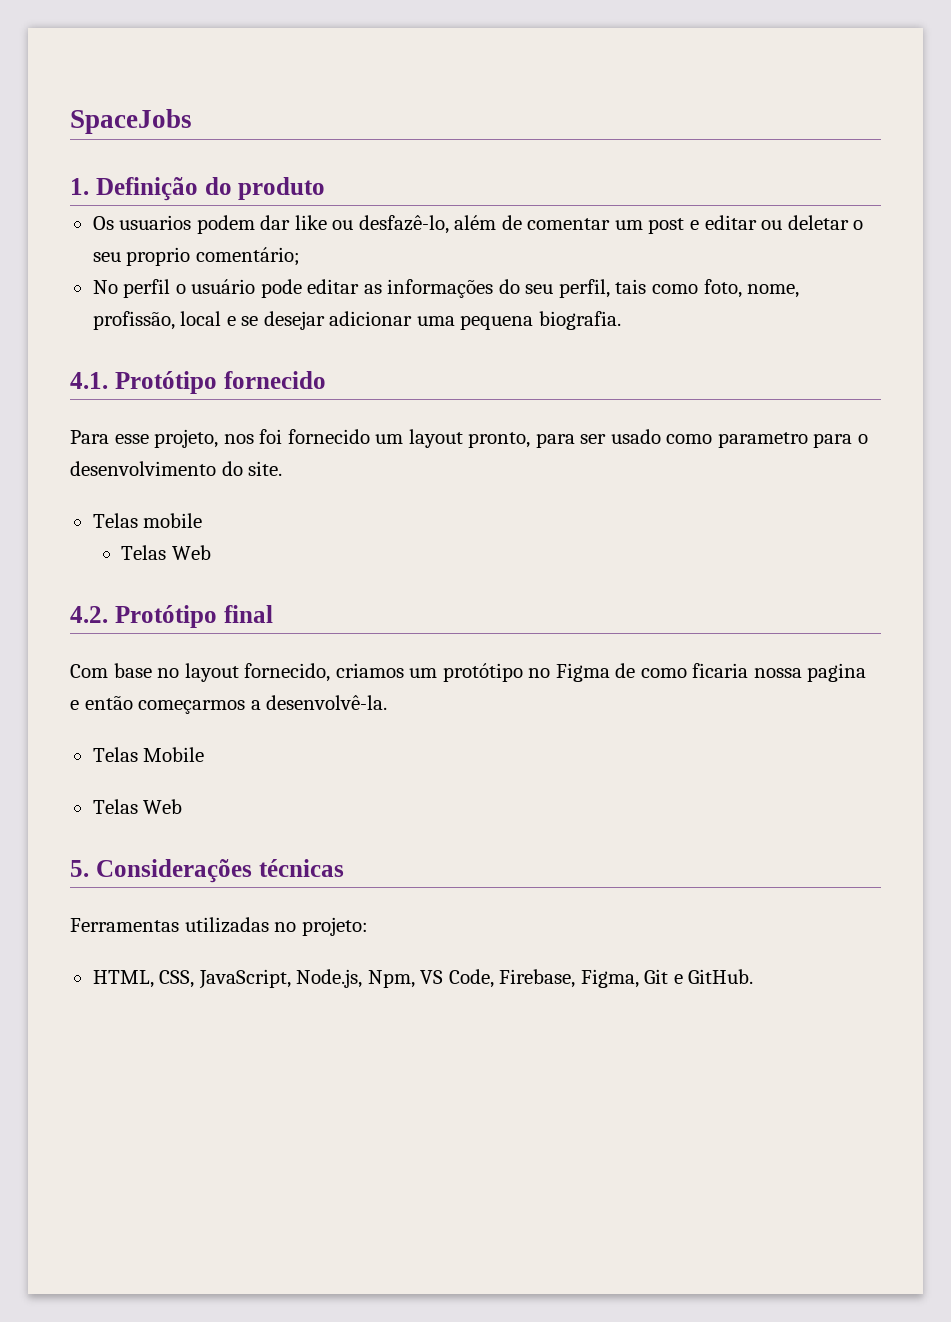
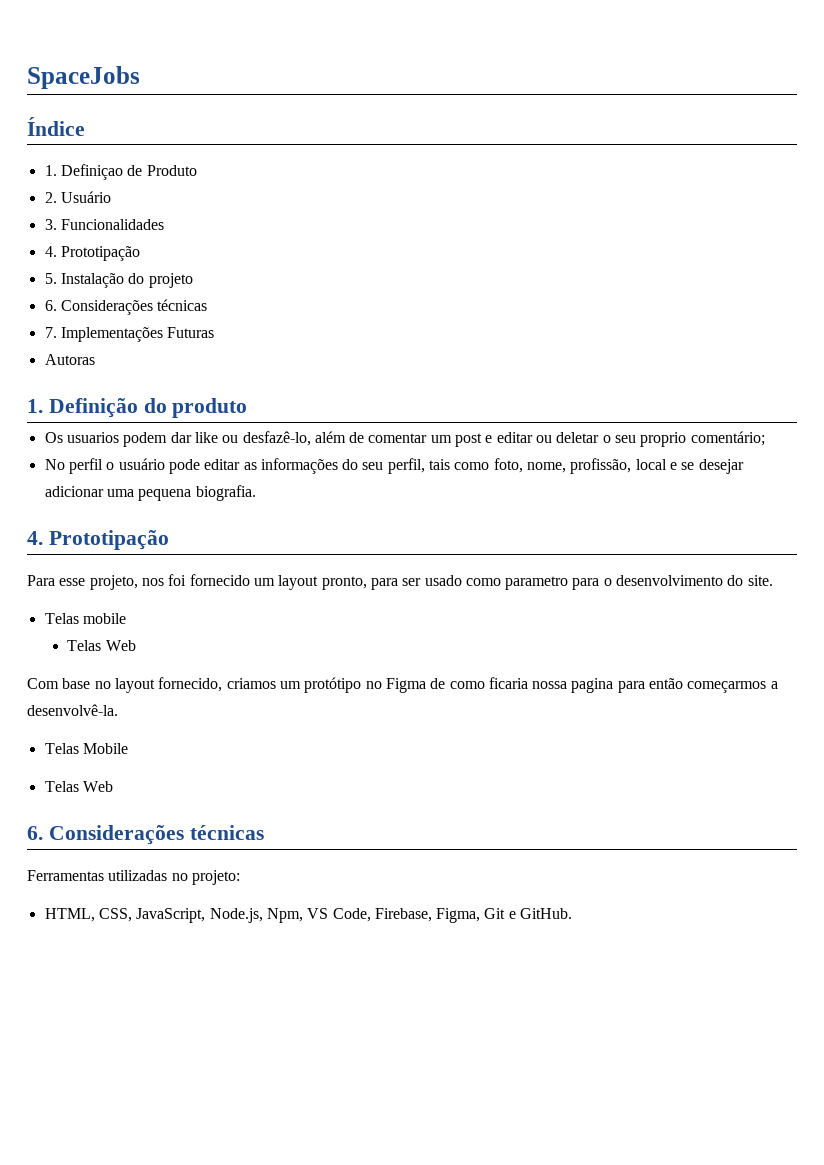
(192, 121) none -> [27,117,85,136] [44,164,197,180] [44,191,111,203] [44,219,164,230] [44,246,140,261] [44,273,193,288] [44,299,208,315] [44,327,215,342] [44,354,95,365] // Índice // 1. Definiçao de Produto // 2. Usuário // 3. Funcionalidades // 4. Prototipação // 5. Instalação do projeto // 6. Considerações técnicas // 7. Implementações Futuras // Autoras
[70,371,326,394] 4.1. Protótipo fornecido -> [27,530,169,550] 4. Prototipação
[70,605,273,628] // 4.2. Protótipo final -> (136, 645) none
[70,700,79,710] e -> [617,681,645,693] para
[70,860,89,877] 5. -> [27,826,43,840] 6.

